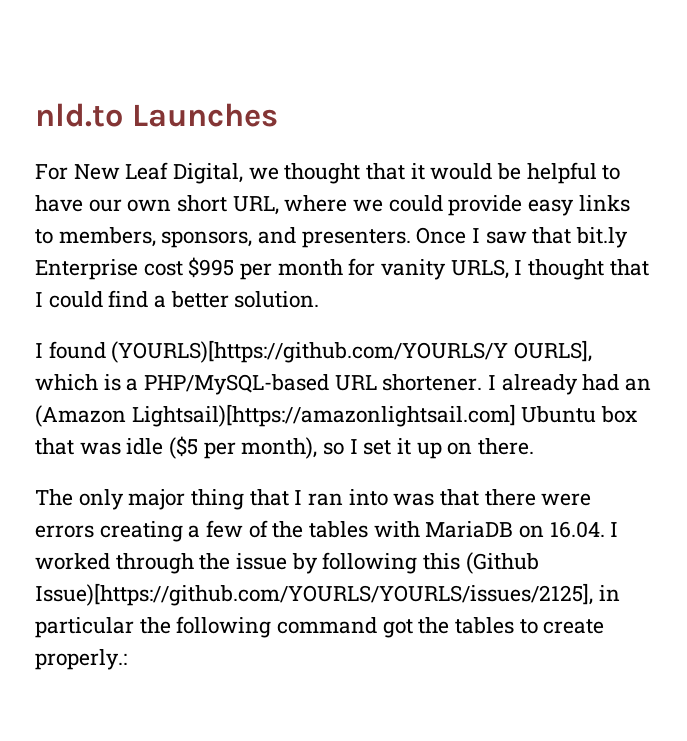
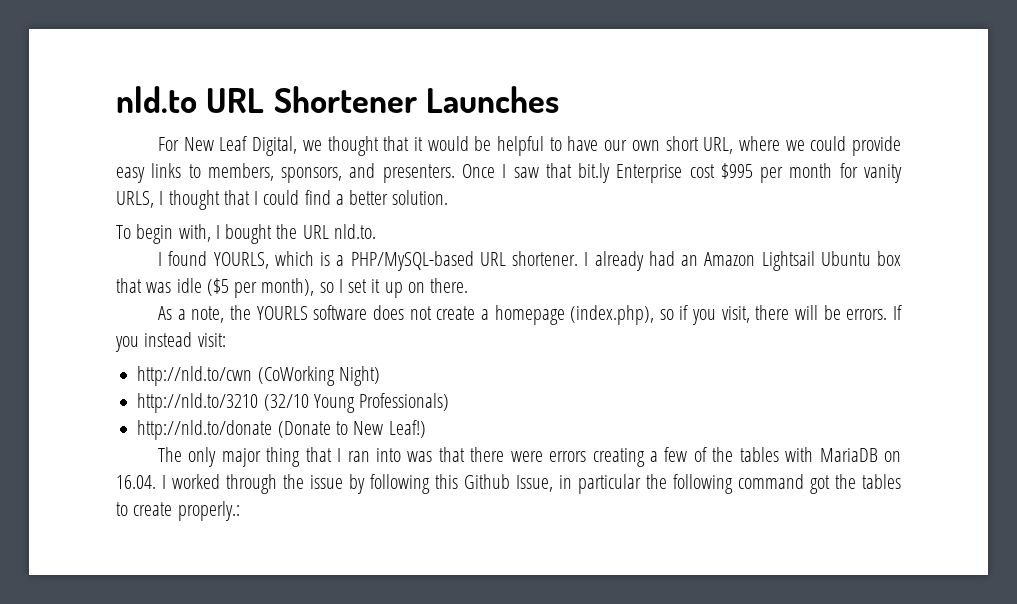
(123, 115) none -> [206,86,417,113] URL Shortener
(320, 299) none -> [116,224,376,244] // To begin with, I bought the URL nld.to.
[111,340,593,363] (YOURLS)[https://github.com/YOURLS/Y OURLS], -> [213,252,269,269] YOURLS,
[35,404,516,427] (Amazon Lightsail)[https://amazonlightsail.com] -> [704,251,815,271] Amazon Lightsail
(535, 446) none -> [158,305,902,325] [115,332,226,352] [137,366,380,386] [137,393,450,413] [137,420,426,440] // As a note, the YOURLS software does not create a homepage (index.php), so if you visit, there will be errors. If you instead visit: // http://nld.to/cwn (CoWorking Night) // http://nld.to/3210 (32/10 Young Professionals) // http://nld.to/donate (Donate to New Leaf!)
[465,552,539,574] [35,583,593,606] (Github Issue)[https://github.com/YOURLS/YOURLS/issues/2125], -> [464,474,553,492] Github Issue,

